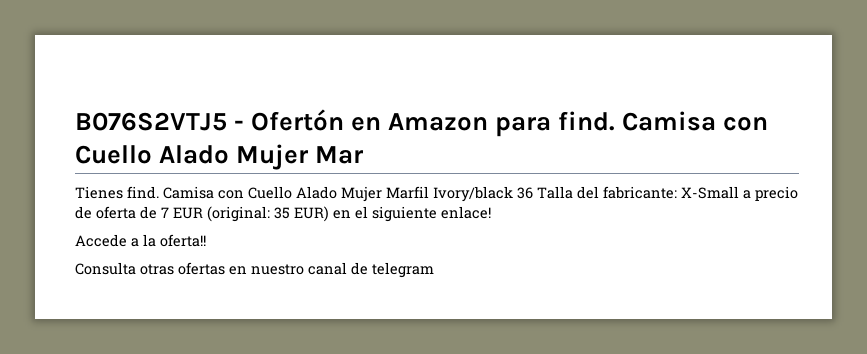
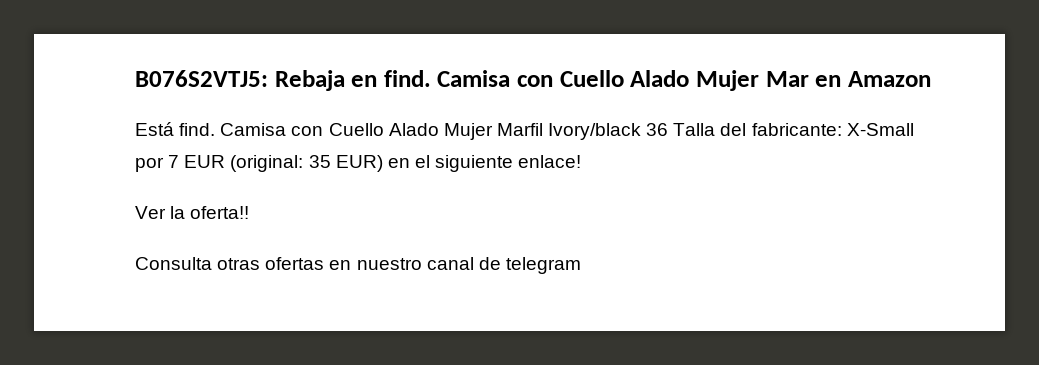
[75,109,552,137] B076S2VTJ5 - Ofertón en Amazon para -> [135,70,378,91] B076S2VTJ5: Rebaja en
[75,186,123,199] // Tienes -> [815,71,931,87] [135,122,174,136] en Amazon // Está
[743,186,798,201] [75,206,157,219] a precio de oferta de -> [135,157,164,172] por
[75,234,139,247] Accede a -> [135,206,166,219] Ver

